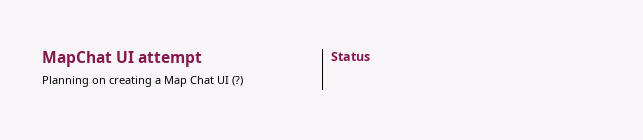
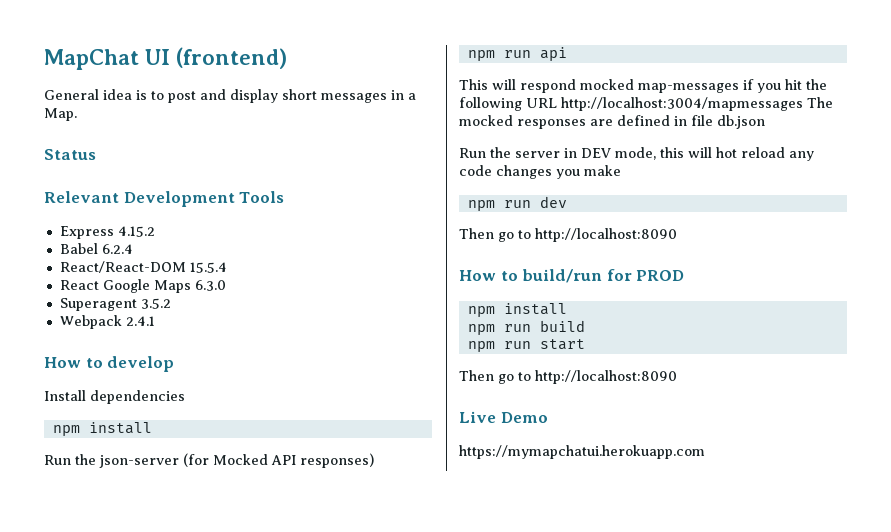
[138,52,203,67] [42,76,243,87] [331,52,370,61] attempt // Planning on creating a Map Chat UI (?) // Status -> [176,47,288,69] [44,89,416,103] [44,108,77,121] [44,149,96,160] [44,191,285,207] [59,226,155,239] [59,243,133,254] [59,261,227,273] [59,279,226,293] [59,298,171,311] [59,315,155,329] [44,356,175,372] [44,390,185,404] [52,422,152,436] [44,453,374,468] [467,47,567,61] [459,79,827,93] [459,97,833,111] [459,115,765,129] [459,147,814,161] [459,165,621,179] [467,196,567,211] [459,228,677,242] [459,269,685,283] [467,303,567,317] [467,320,585,335] [467,339,585,352] [459,370,677,384] [459,411,548,423] [459,445,705,459] (frontend) // General idea is to post and display short messages in a Map. // Status // Relevant Development Tools // Express 4.15.2 // Babel 6.2.4 // React/React-DOM 15.5.4 // React Google Maps 6.3.0 // Superagent 3.5.2 // Webpack 2.4.1 // How to develop // Install dependencies // npm install // Run the json-server (for Mocked API responses) // npm run api // This will respond mocked map-messages if you hit the following URL http://localhost:3004/mapmessages The mocked responses are defined in file db.json // Run the server in DEV mode, this will hot reload any code changes you make // npm run dev // Then go to http://localhost:8090 // How to build/run for PROD // npm install // npm run build // npm run start // Then go to http://localhost:8090 // Live Demo // https://mymapchatui.herokuapp.com

